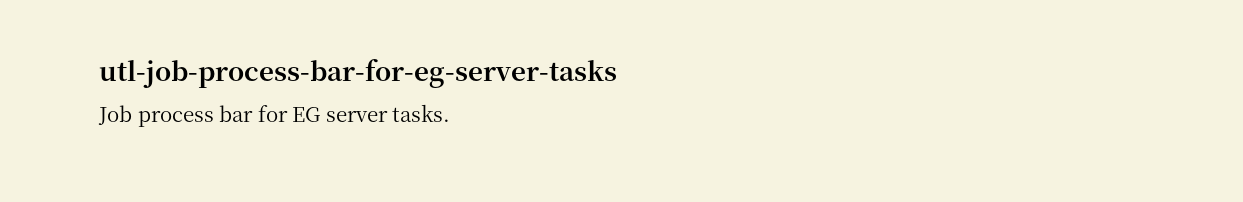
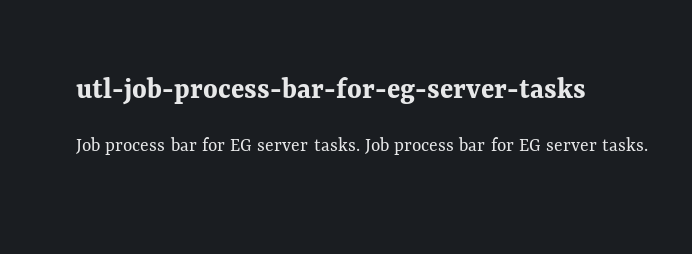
(451, 113) none -> [364,137,649,155] Job process bar for EG server tasks.

